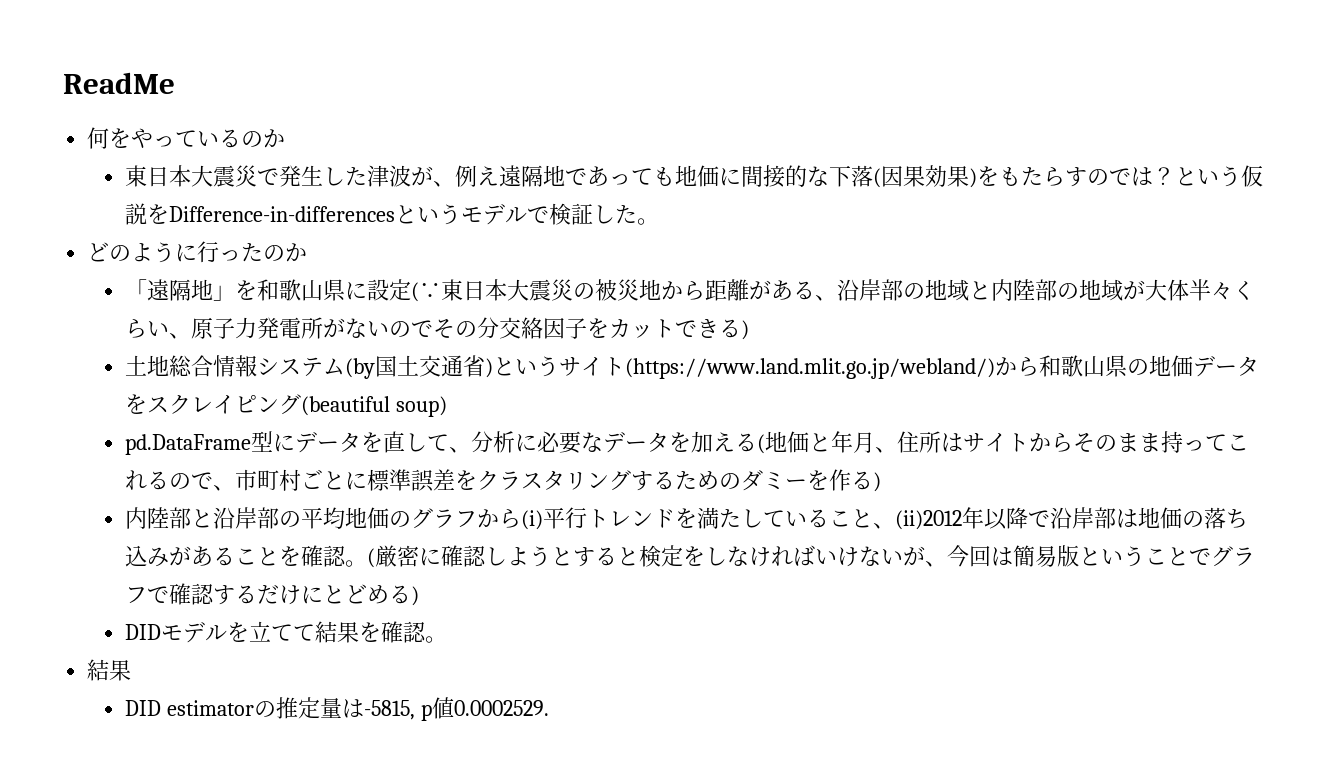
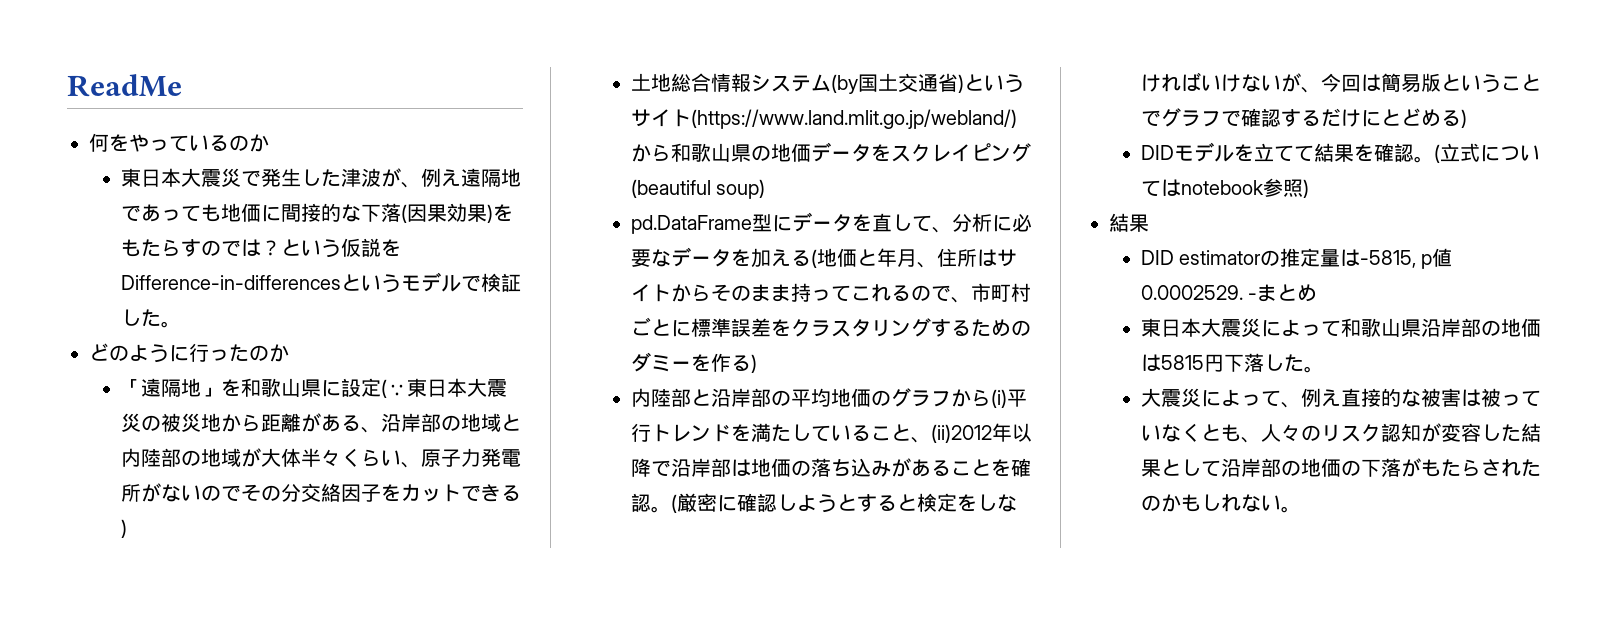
(447, 639) none -> [1433,143,1540,163] [1140,178,1309,198] (立式についてはnotebook参照)
(549, 708) none -> [1248,284,1318,302] [1140,318,1541,337] [1140,353,1324,373] [1140,388,1541,408] [1140,423,1541,443] [1140,458,1541,477] [1140,494,1301,513] -まとめ // 東日本大震災によって和歌山県沿岸部の地価は5815円下落した。 // 大震災によって、例え直接的な被害は被っていなくとも、人々のリスク認知が変容した結果として沿岸部の地価の下落がもたらされたのかもしれない。

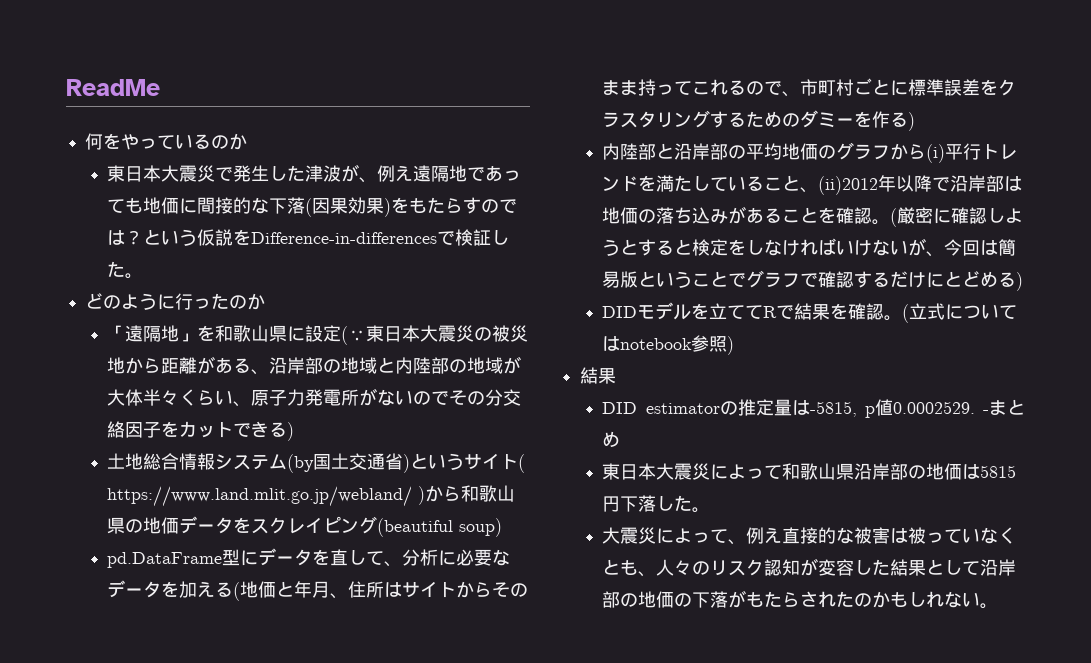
[340,272,461,293] というモデル -> (438, 238) none
[690,109,1017,129] (https://www.land.mlit.go.jp/webland/) -> [518,454,526,473] [107,486,426,507] ( https://www.land.mlit.go.jp/webland/ )
(1314, 153) none -> [763,305,795,319] Rで

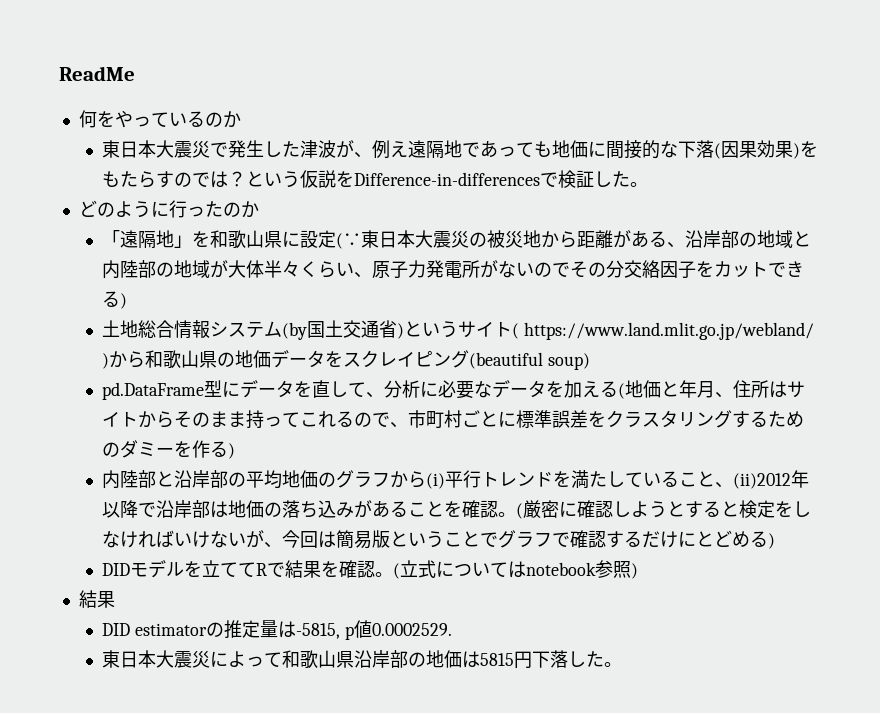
[983,399,1025,415] [602,431,621,447] -まとめ -> (452, 629) none
[602,527,1017,545] [602,558,1017,577] [602,590,999,609] // 大震災によって、例え直接的な被害は被っていなくとも、人々のリスク認知が変容した結果として沿岸部の地価の下落がもたらされたのかもしれない。 -> (623, 664) none

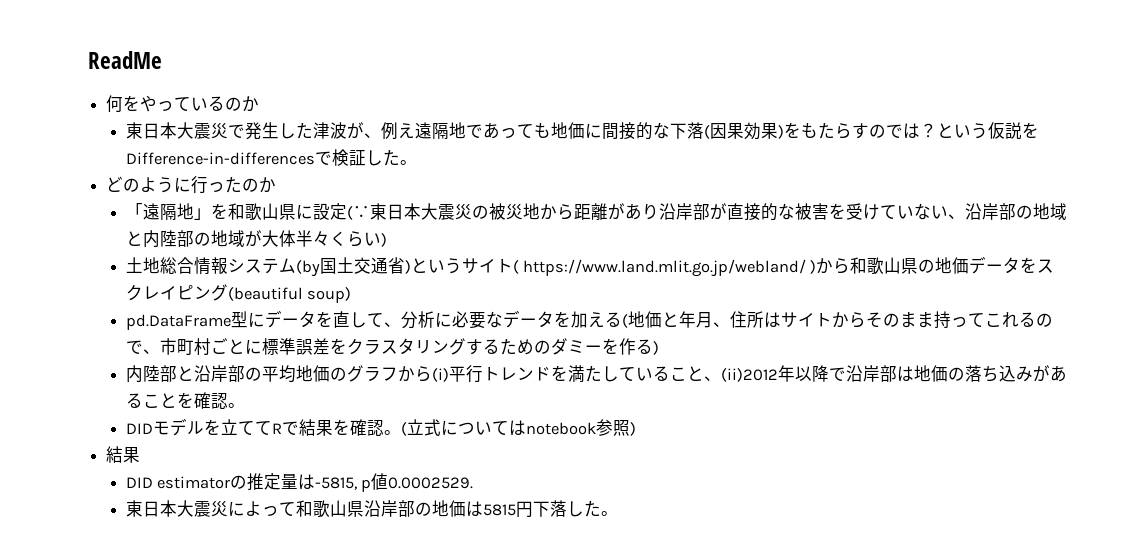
[649,231,668,247] る -> [641,203,948,221] り沿岸部が直接的な被害を受けていない
[354,260,805,279] [102,291,121,307] 、原子力発電所がないのでその分交絡因子をカットできる -> (381, 239) none
[516,500,812,519] [102,530,776,549] (厳密に確認しようとすると検定をしなければいけないが、今回は簡易版ということでグラフで確認するだけにとどめる) -> (245, 405) none

